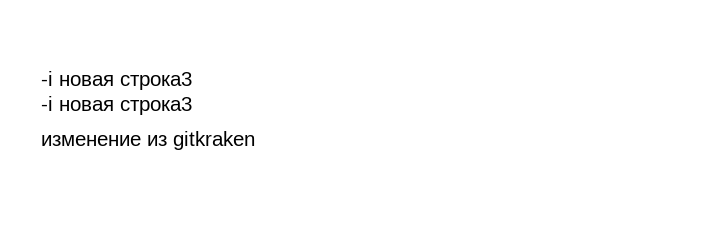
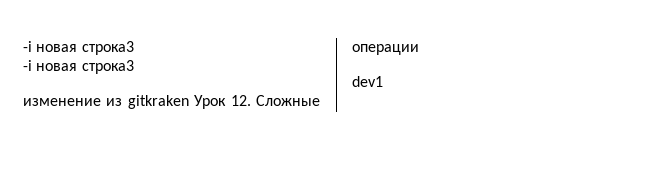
(255, 140) none -> [194,95,320,109] [352,44,419,55] [352,76,383,87] Урок 12. Сложные операции // dev1

